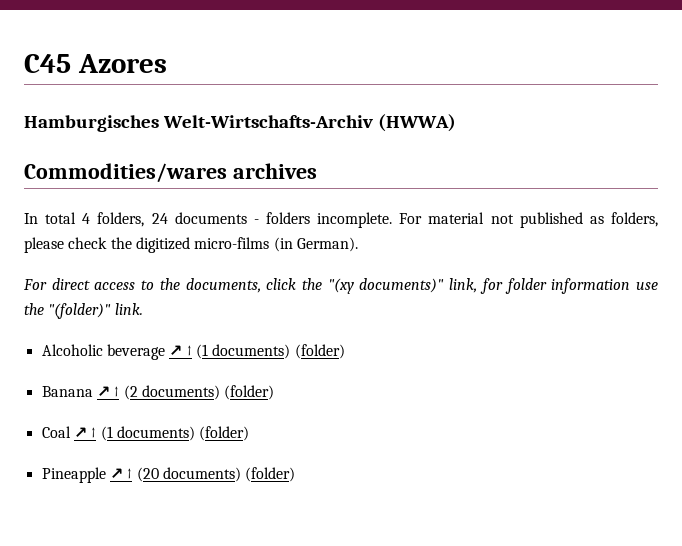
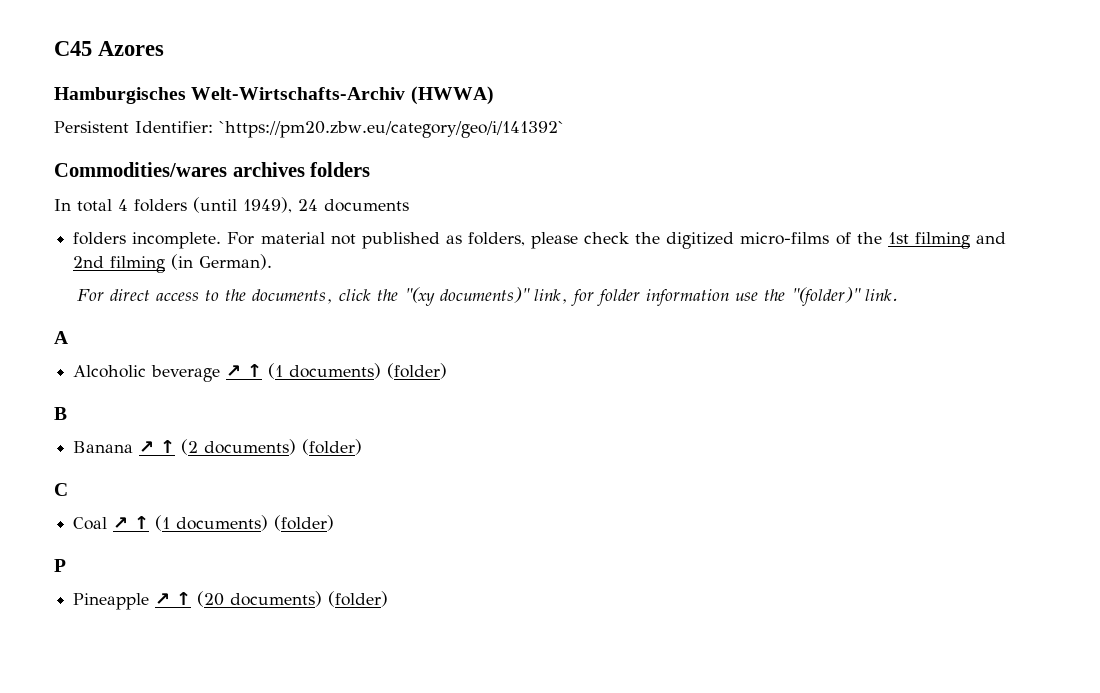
(456, 123) none -> [54,121,564,138] // Persistent Identifier: `https://pm20.zbw.eu/category/geo/i/141392`
(317, 171) none -> [310,162,371,177] folders
[97,212,145,227] folders, -> [134,197,292,213] folders (until 1949),
[253,219,259,224] - -> (409, 205) //
(270, 243) none -> [835,232,1007,249] [73,256,166,273] of the 1st filming and 2nd filming
(143, 309) none -> [54,331,68,344] // A
(345, 351) none -> [54,407,67,420] // B
(275, 392) none -> [54,483,68,496] // C
(250, 433) none -> [54,559,66,572] // P

